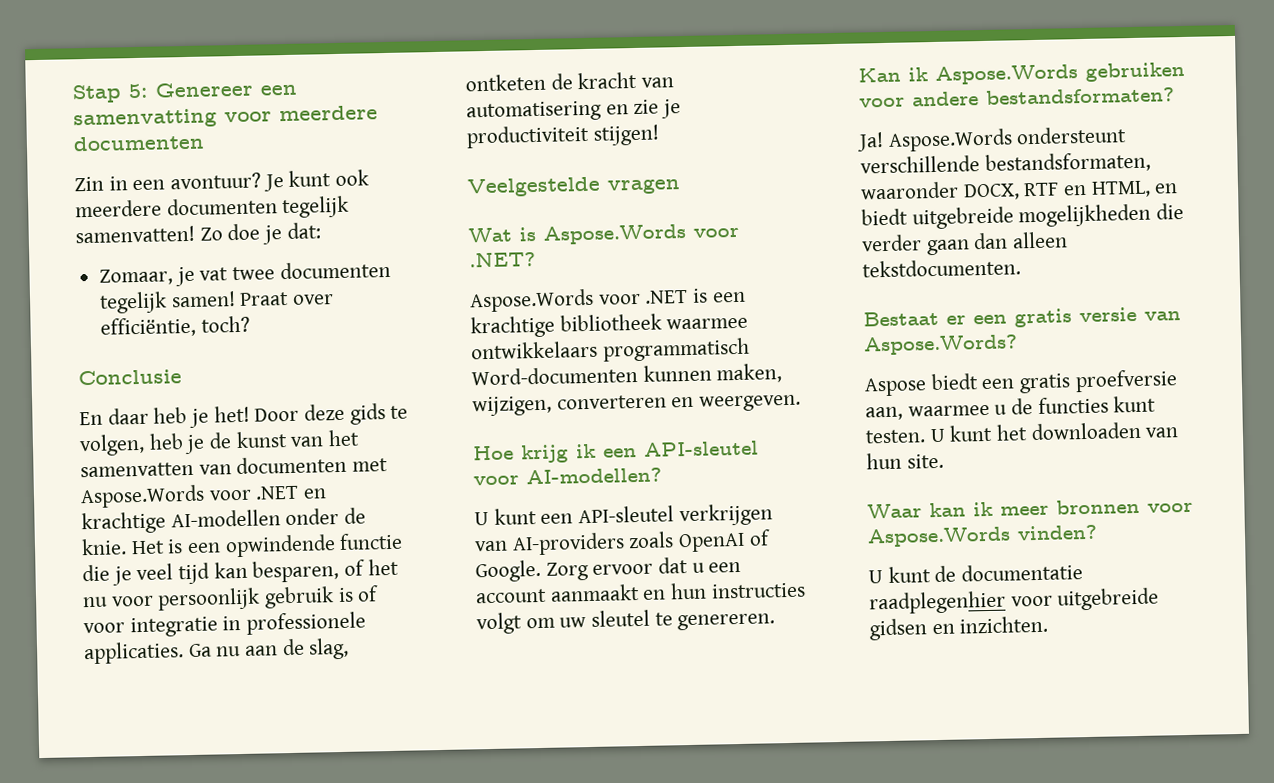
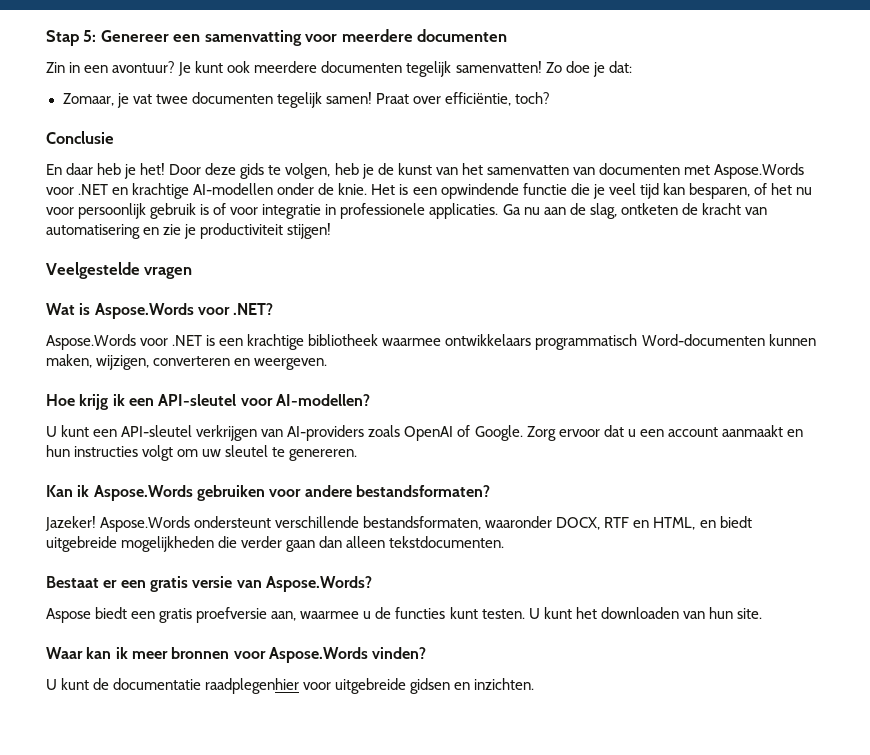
[856,132,884,152] Ja! -> [45,516,96,531] Jazeker!

